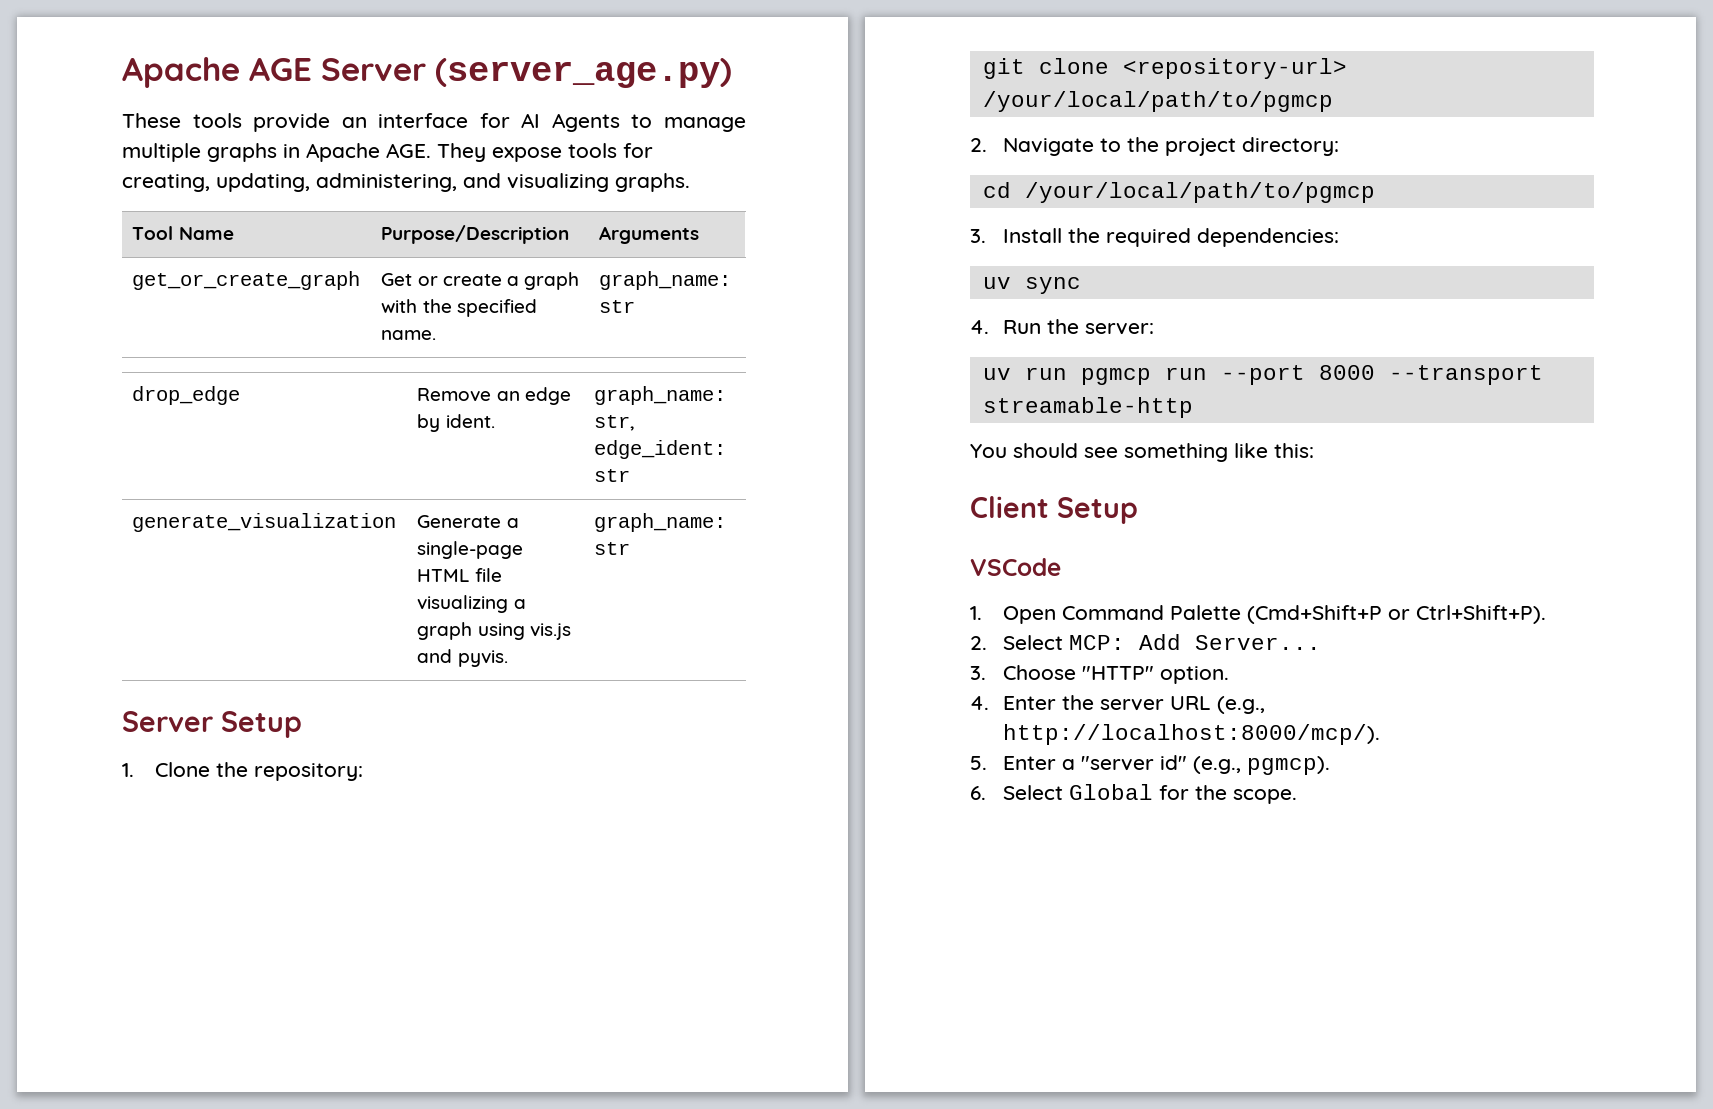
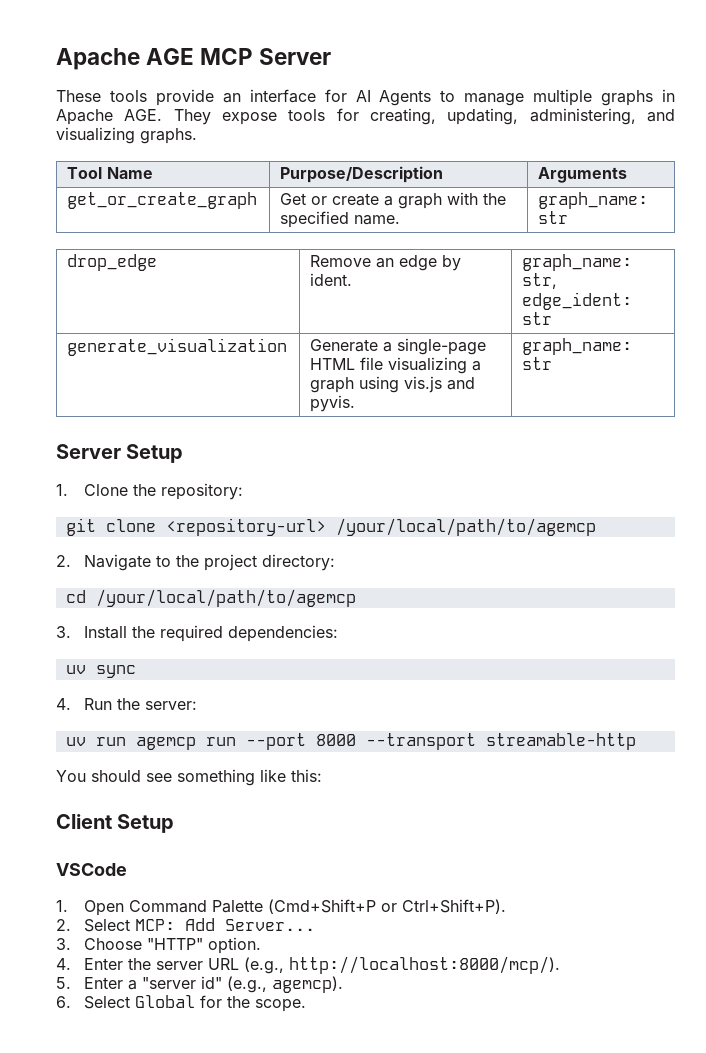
[321,58,732,88] Server (server_age.py) -> [200,48,332,65] MCP Server
[982,91,1333,112] /your/local/path/to/pgmcp -> [335,518,596,536] /your/local/path/to/agemcp
[1024,182,1375,203] /your/local/path/to/pgmcp -> [95,589,356,607] /your/local/path/to/agemcp
[1080,368,1151,385] pgmcp -> [135,737,196,750] agemcp
[1246,756,1330,775] pgmcp). -> [271,976,343,993] agemcp).

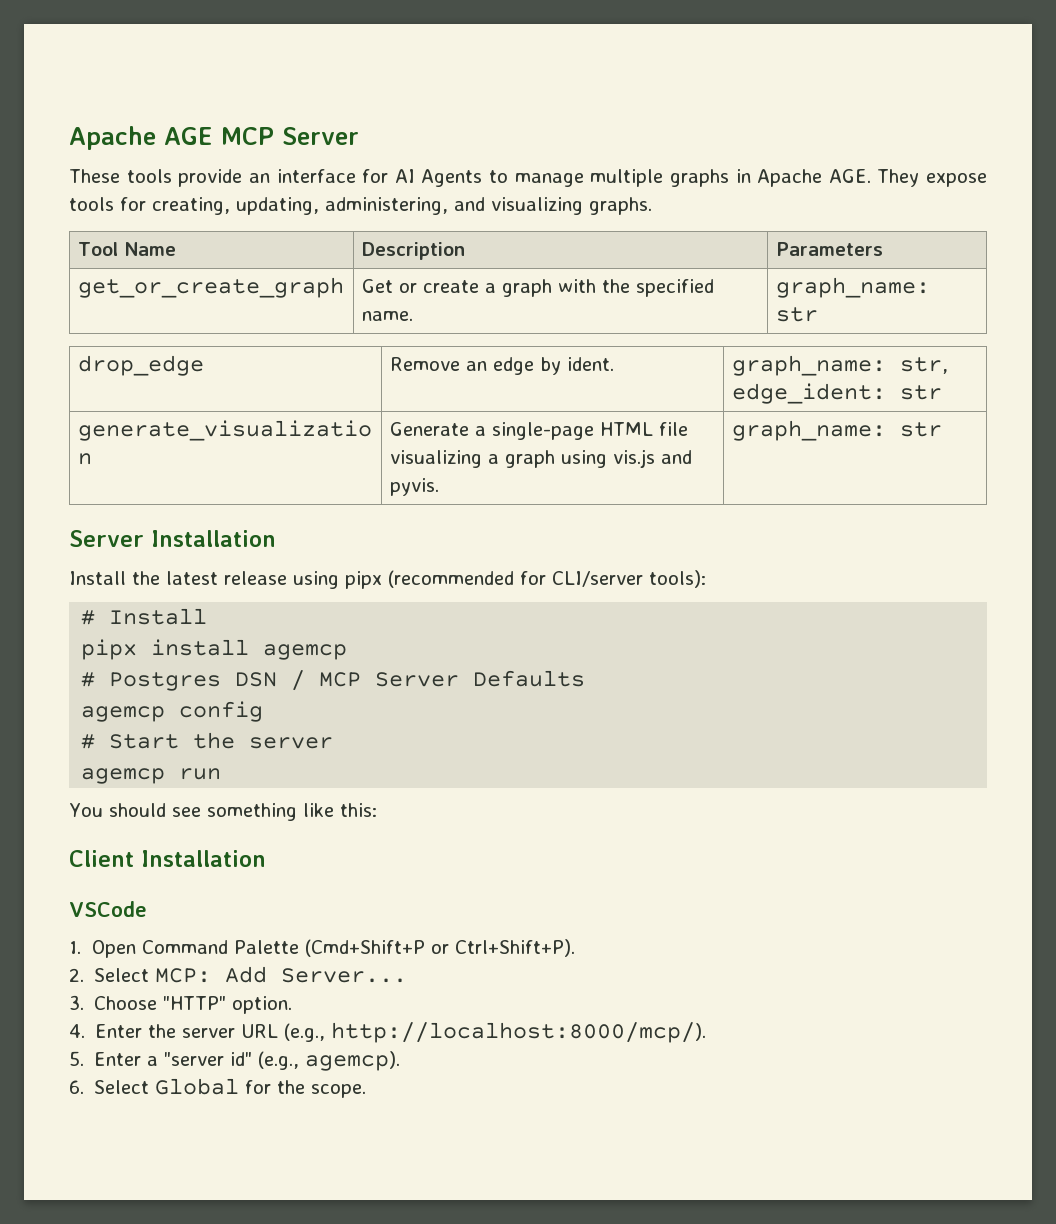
[280,166,444,183] [538,167,628,183] Purpose/Description | Arguments -> [361,242,465,260] [775,242,883,256] Description | Parameters
[126,444,184,463] [56,483,243,500] [65,518,596,536] [56,554,335,571] [65,589,356,607] [56,625,338,642] [65,665,136,678] [56,698,197,710] [65,733,636,750] Setup // 1. Clone the repository: // git clone <repository-url> /your/local/path/to/agemcp // 2. Navigate to the project directory: // cd /your/local/path/to/agemcp // 3. Install the required dependencies: // uv sync // 4. Run the server: // uv run agemcp run --port 8000 --transport streamable-http -> [151,530,276,547] [69,570,706,589] [81,608,208,625] [81,639,348,660] [81,670,586,691] [81,701,264,722] [81,732,334,749] [81,768,222,784] Installation // Install the latest release using pipx (recommended for CLI/server tools): // # Install // pipx install agemcp // # Postgres DSN / MCP Server Defaults // agemcp config // # Start the server // agemcp run
[117,814,175,833] Setup -> [141,850,266,867] Installation

